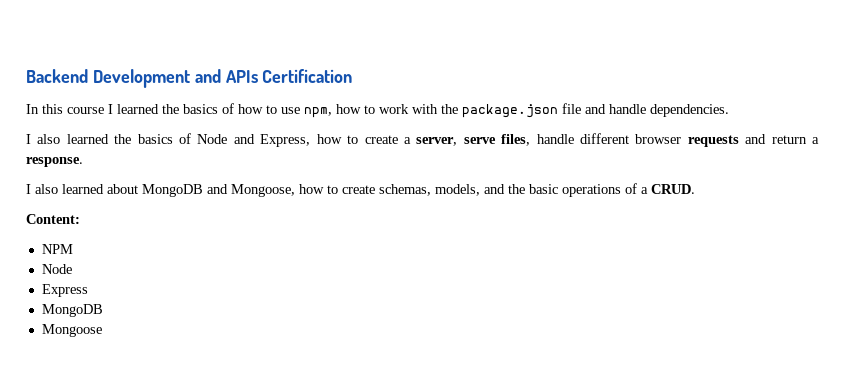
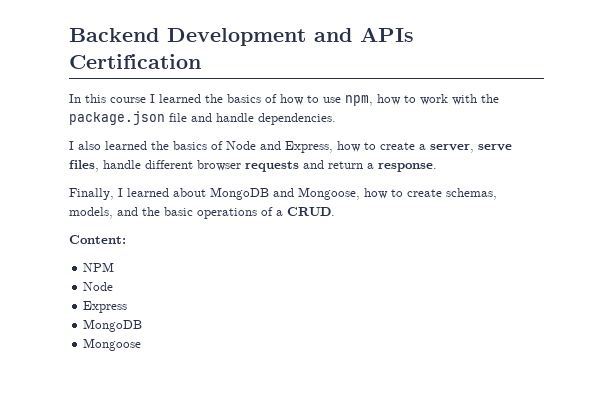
[26,184,58,194] I also -> [69,188,123,200] Finally, I

